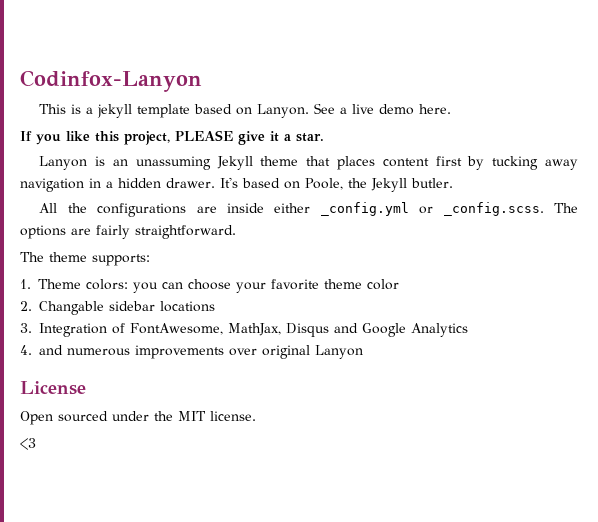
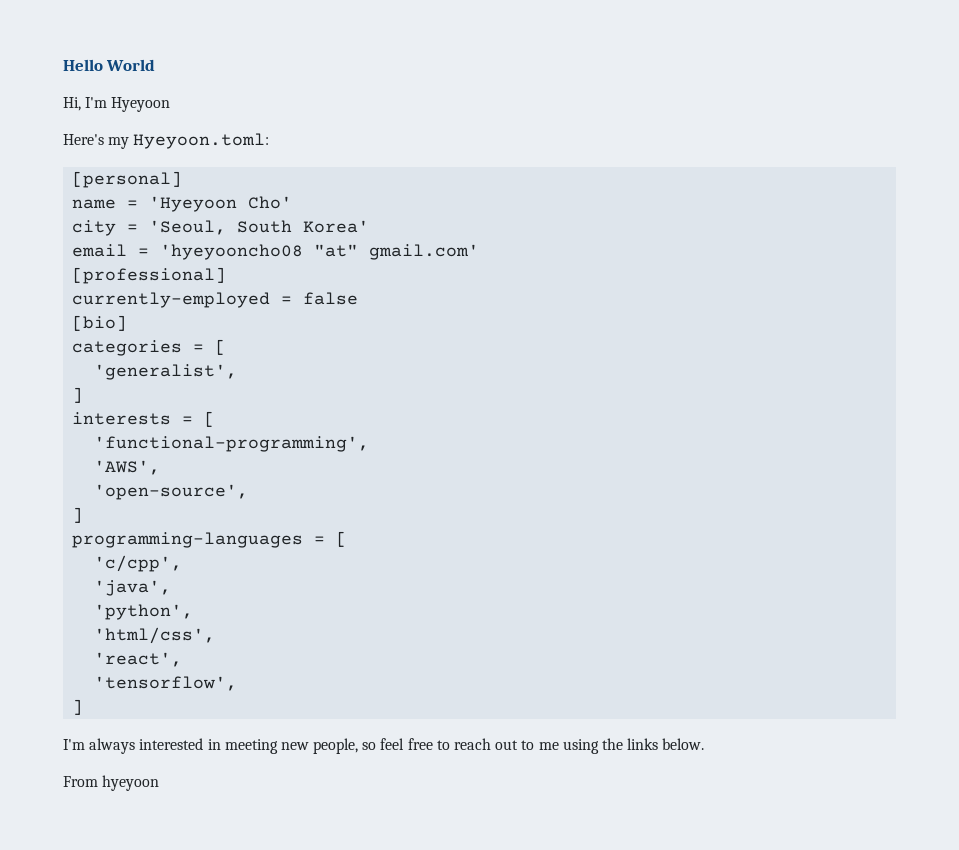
[20,70,202,92] [39,103,452,118] [20,130,324,145] [39,156,578,170] [20,177,453,192] [39,202,579,217] [20,225,236,239] [20,252,150,266] [20,279,399,293] [20,301,215,315] [20,323,468,337] [20,345,363,359] [20,381,86,395] [20,411,256,425] [20,438,36,450] Codinfox-Lanyon // This is a jekyll template based on Lanyon. See a live demo here. // If you like this project, PLEASE give it a star. // Lanyon is an unassuming Jekyll theme that places content first by tucking away navigation in a hidden drawer. It's based on Poole, the Jekyll butler. // All the configurations are inside either _config.yml or _config.scss. The options are fairly straightforward. // The theme supports: // 1. Theme colors: you can choose your favorite theme color // 2. Changable sidebar locations // 3. Integration of FontAwesome, MathJax, Disqus and Google Analytics // 4. and numerous improvements over original Lanyon // License // Open sourced under the MIT license. // <3 -> [63,59,156,71] [63,97,171,112] [63,133,270,149] [72,171,183,188] [72,196,293,212] [72,220,370,236] [72,244,480,260] [72,267,227,284] [72,292,359,308] [72,315,128,331] [72,339,227,356] [94,364,238,380] [72,387,84,403] [72,411,216,427] [94,436,370,452] [94,460,161,475] [94,484,249,500] [72,507,84,523] [72,531,348,548] [94,555,183,572] [94,580,172,596] [94,604,194,620] [94,627,216,644] [94,652,183,667] [94,676,238,691] [72,699,84,715] [63,738,705,754] [63,775,160,791] Hello World // Hi, I'm Hyeyoon // Here's my Hyeyoon.toml: // [personal] // name = 'Hyeyoon Cho' // city = 'Seoul, South Korea' // email = 'hyeyooncho08 "at" gmail.com' // [professional] // currently-employed = false // [bio] // categories = [ // 'generalist', // ] // interests = [ // 'functional-programming', // 'AWS', // 'open-source', // ] // programming-languages = [ // 'c/cpp', // 'java', // 'python', // 'html/css', // 'react', // 'tensorflow', // ] // I'm always interested in meeting new people, so feel free to reach out to me using the links below. // From hyeyoon

